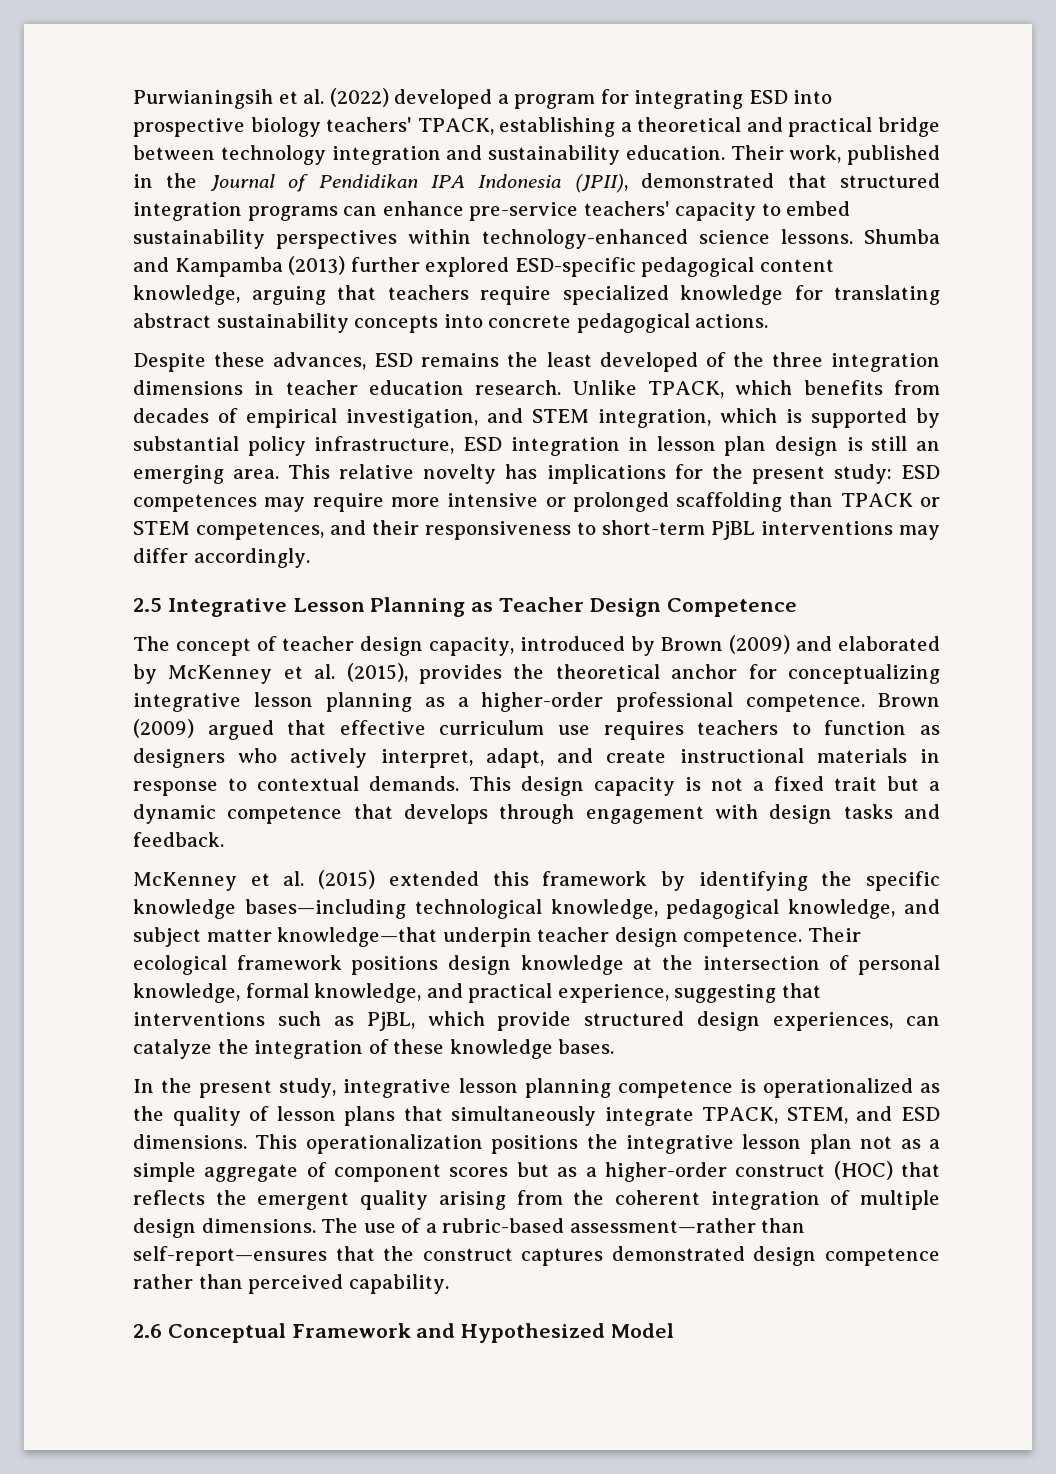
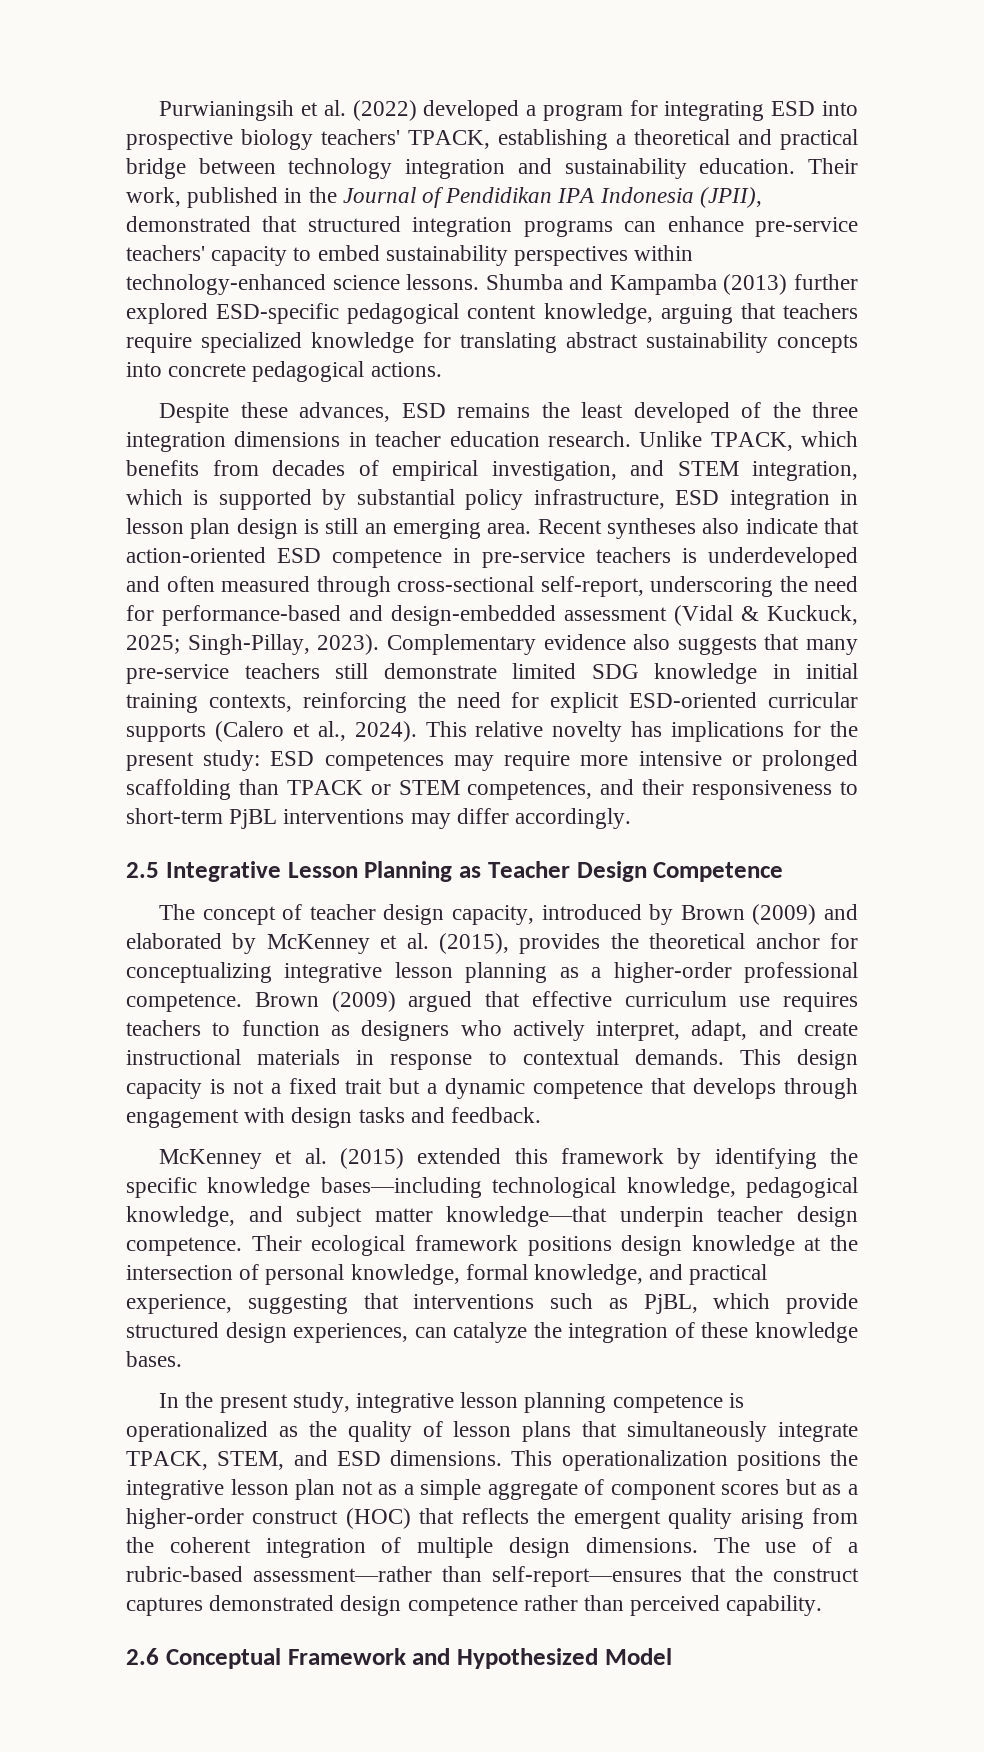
(280, 474) none -> [537,518,859,539] [126,547,858,568] [126,576,858,597] [126,605,858,626] [126,634,858,655] [126,663,858,684] [126,692,858,713] [126,721,417,742] Recent syntheses also indicate that action-oriented ESD competence in pre-service teachers is underdeveloped and often measured through cross-sectional self-report, underscoring the need for performance-based and design-embedded assessment (Vidal & Kuckuck, 2025; Singh-Pillay, 2023). Complementary evidence also suggests that many pre-service teachers still demonstrate limited SDG knowledge in initial training contexts, reinforcing the need for explicit ESD-oriented curricular supports (Calero et al., 2024).

